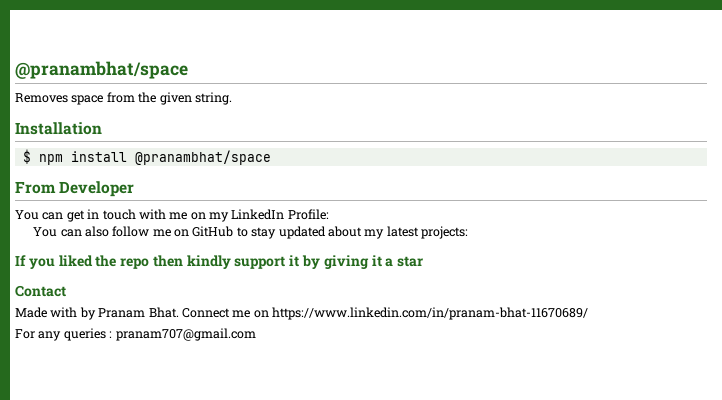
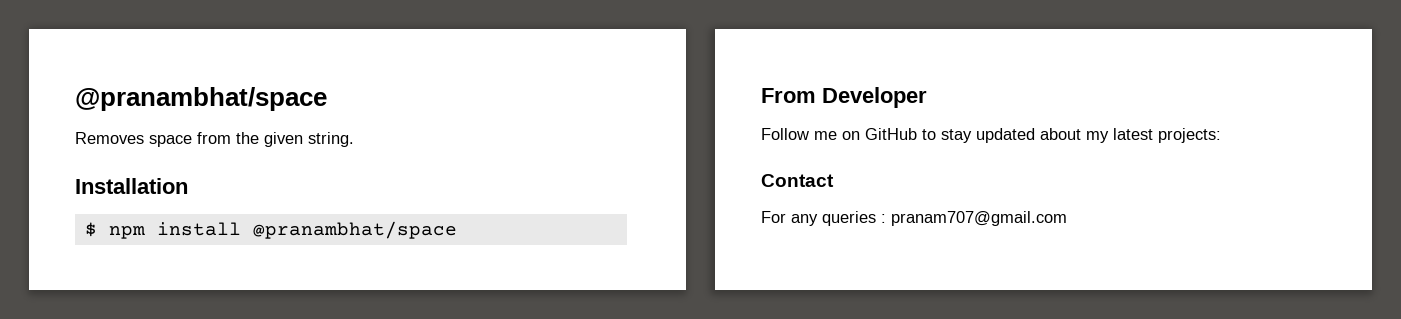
[15,209,329,222] [33,226,150,237] You can get in touch with me on my LinkedIn Profile: // You can also follow -> [761,128,809,140] Follow
[15,255,424,269] [15,285,66,297] [15,307,588,320] If you liked the repo then kindly support it by giving it a star // Contact // Made with by Pranam Bhat. Connect me on https://www.linkedin.com/in/pranam-bhat-11670689/ -> [761,174,834,187] Contact

